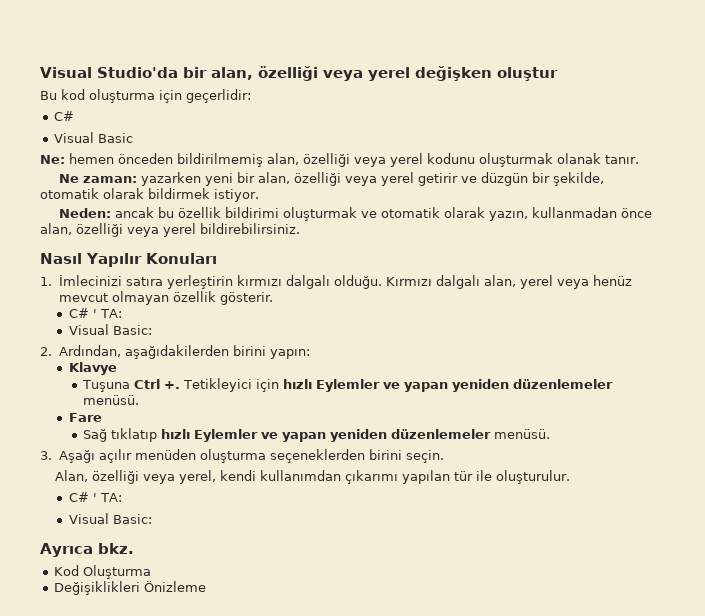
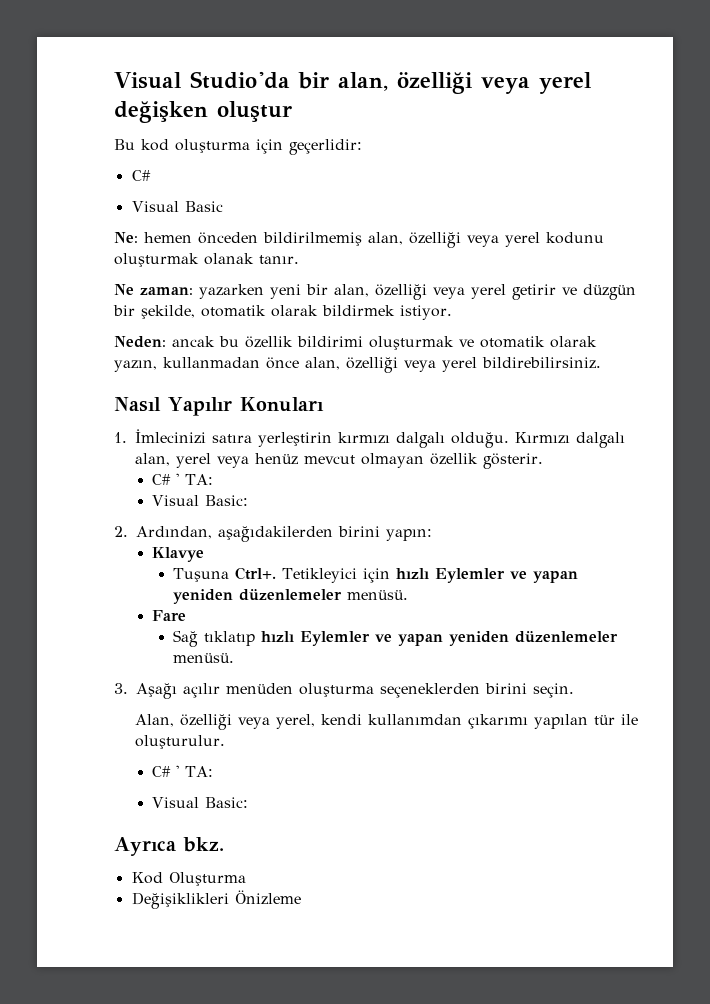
[134,379,181,389] Ctrl +. -> [235,567,277,580] Ctrl+.

